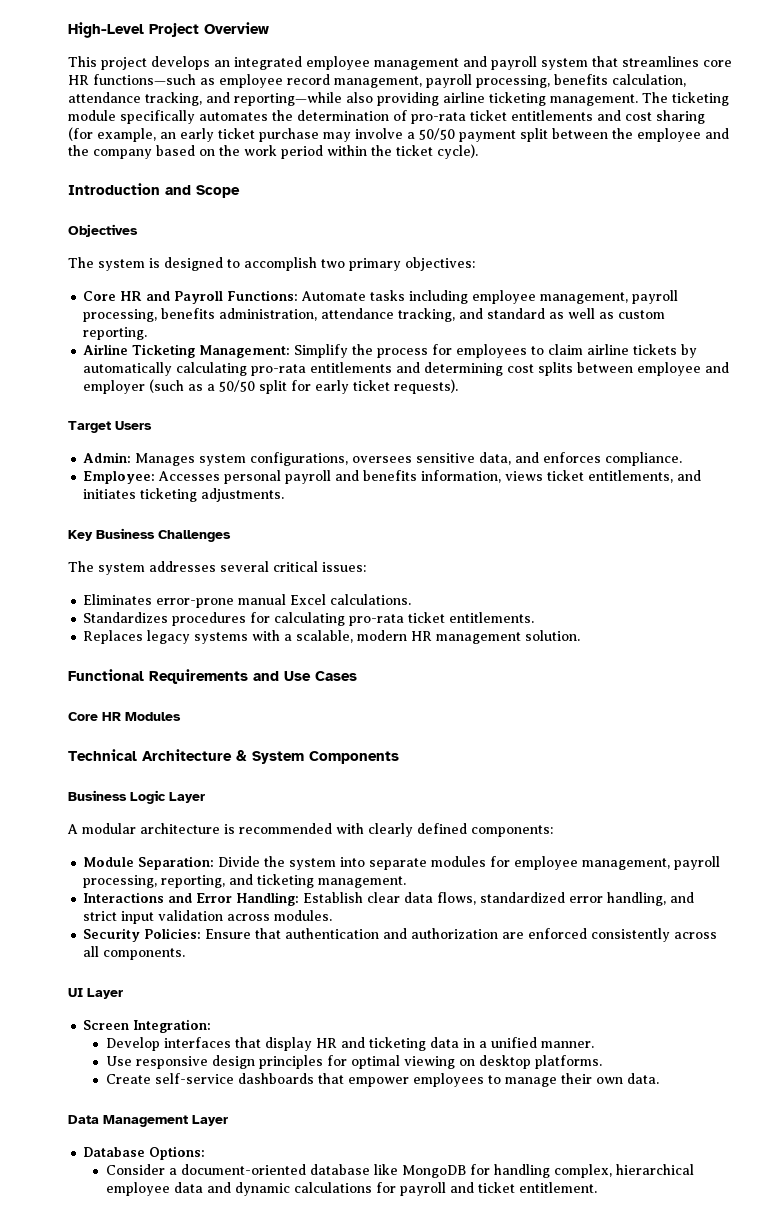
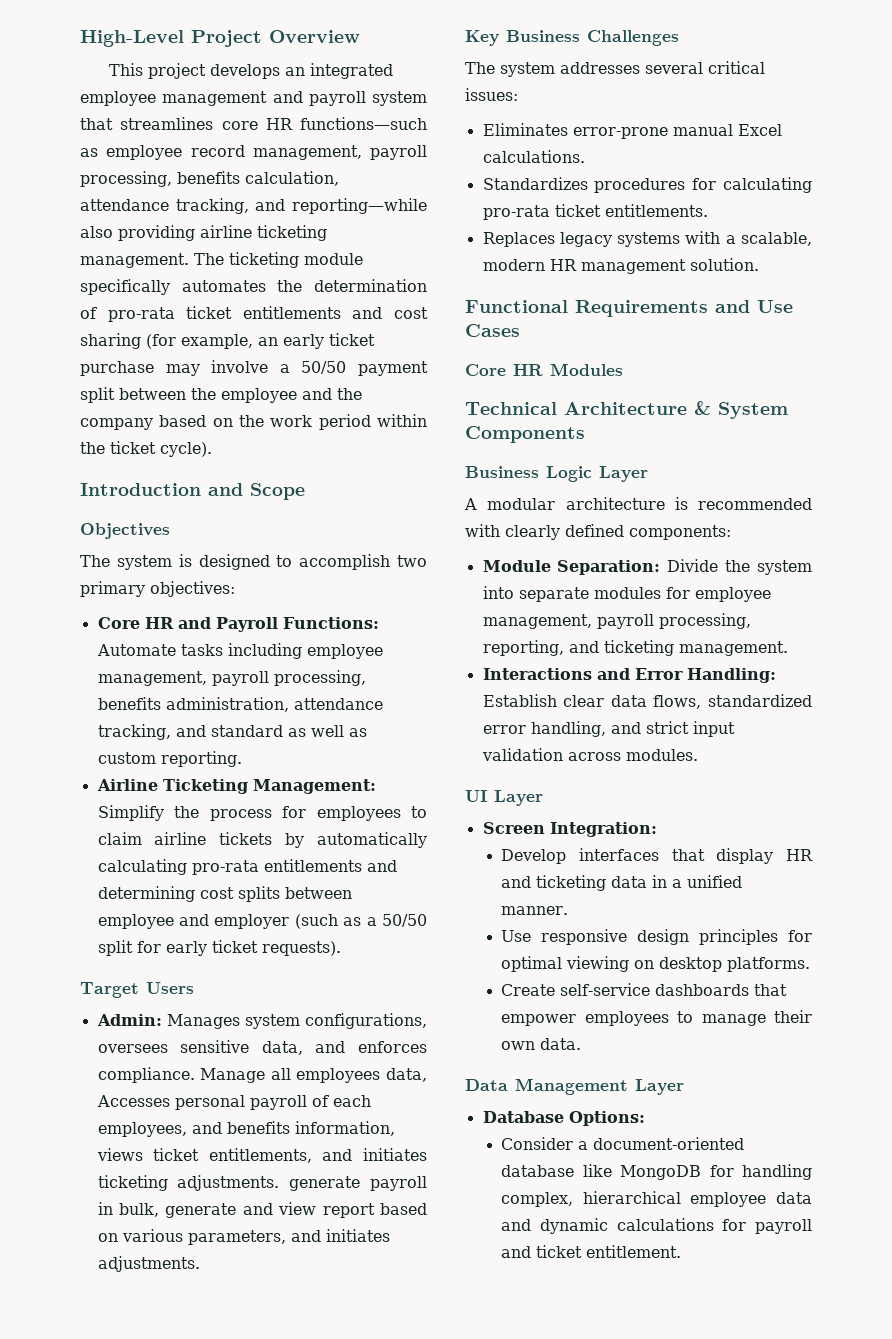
[83,470,332,484] // Employee: Accesses personal payroll -> [200,1068,427,1083] [96,1095,371,1110] [97,1122,187,1137] Manage all employees data, Accesses personal payroll of each employees,
(285, 495) none -> [289,1176,427,1191] [97,1202,427,1218] [97,1229,390,1245] [97,1256,200,1272] generate payroll in bulk, generate and view report based on various parameters, and initiates adjustments.
[83,928,718,942] [83,946,186,960] // Security Policies: Ensure that authentication and authorization are enforced consistently across all components. -> (698, 755) none

